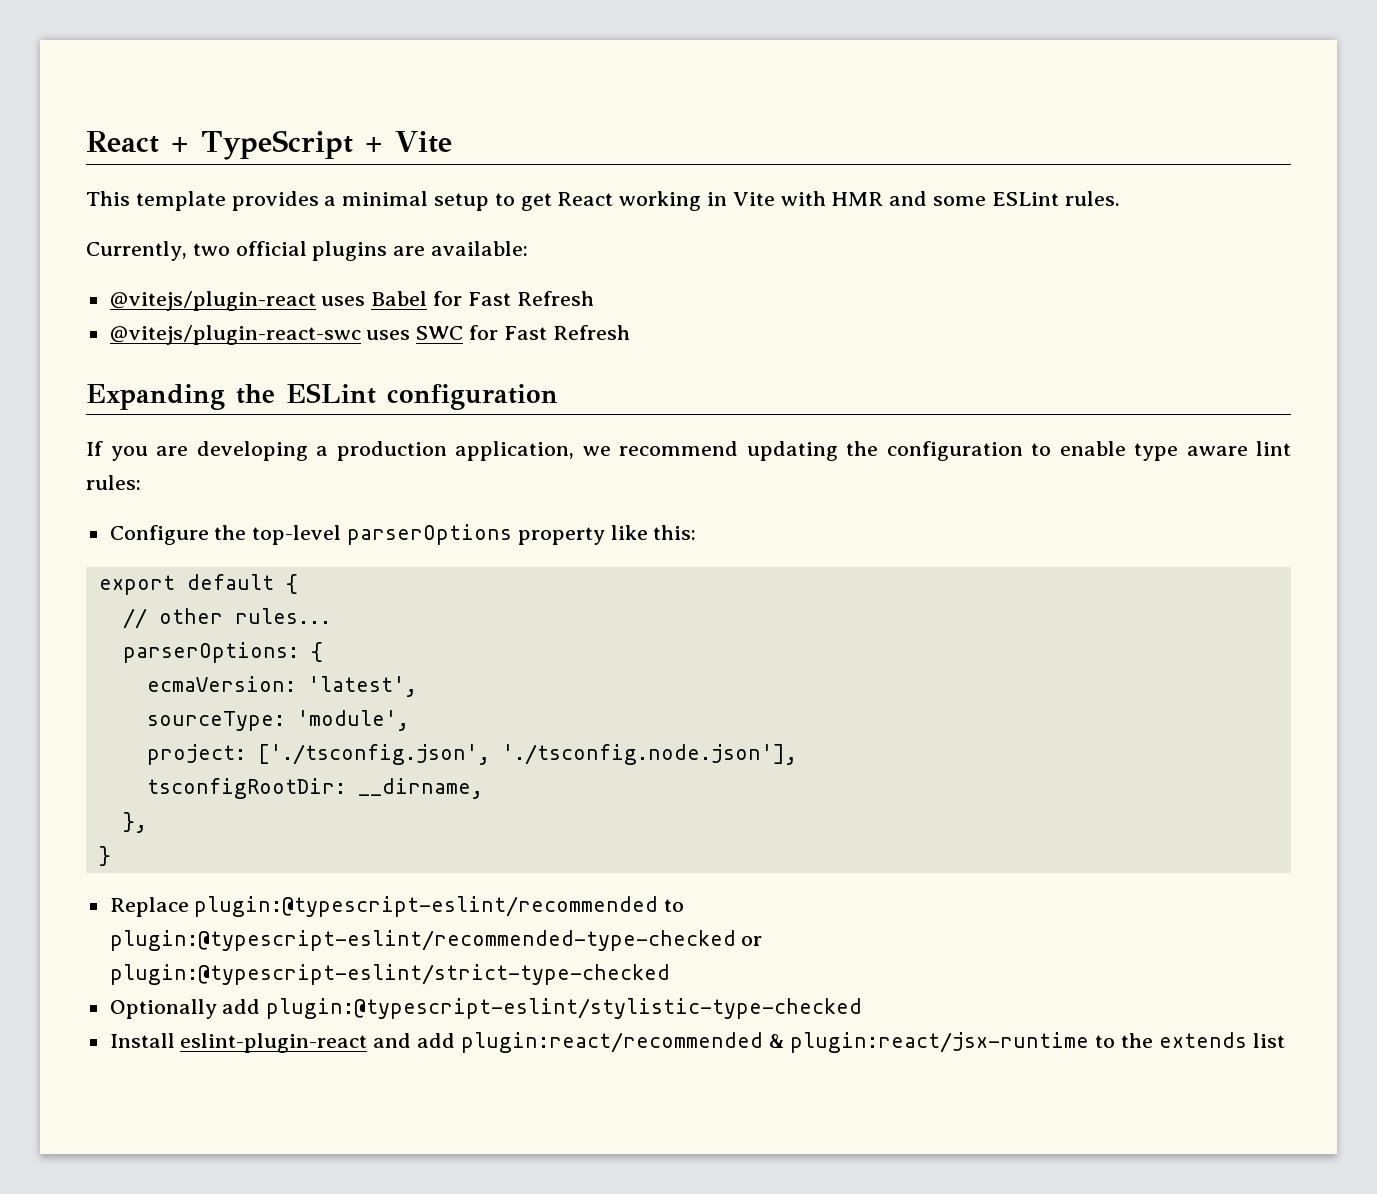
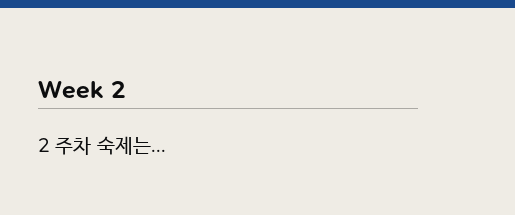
[86,130,452,160] [86,191,1120,211] [86,241,529,261] [109,291,594,311] [109,325,630,345] [86,383,558,410] [86,441,1291,461] [86,475,141,490] [109,524,697,545] [98,574,298,595] [122,608,331,629] [122,642,323,663] [146,676,417,697] [146,710,409,731] [146,744,797,765] [146,778,483,799] [122,812,147,833] [98,846,111,866] [109,896,685,917] [109,930,763,951] [109,964,670,985] [109,998,863,1019] [109,1032,1285,1053] React + TypeScript + Vite // This template provides a minimal setup to get React working in Vite with HMR and some ESLint rules. // Currently, two official plugins are available: // @vitejs/plugin-react uses Babel for Fast Refresh // @vitejs/plugin-react-swc uses SWC for Fast Refresh // Expanding the ESLint configuration // If you are developing a production application, we recommend updating the configuration to enable type aware lint rules: // Configure the top-level parserOptions property like this: // export default { // // other rules... // parserOptions: { // ecmaVersion: 'latest', // sourceType: 'module', // project: ['./tsconfig.json', './tsconfig.node.json'], // tsconfigRootDir: __dirname, // }, // } // Replace plugin:@typescript-eslint/recommended to plugin:@typescript-eslint/recommended-type-checked or plugin:@typescript-eslint/strict-type-checked // Optionally add plugin:@typescript-eslint/stylistic-type-checked // Install eslint-plugin-react and add plugin:react/recommended & plugin:react/jsx-runtime to the extends list -> [38,80,126,99] [38,136,166,155] Week 2 // 2 주차 숙제는...

